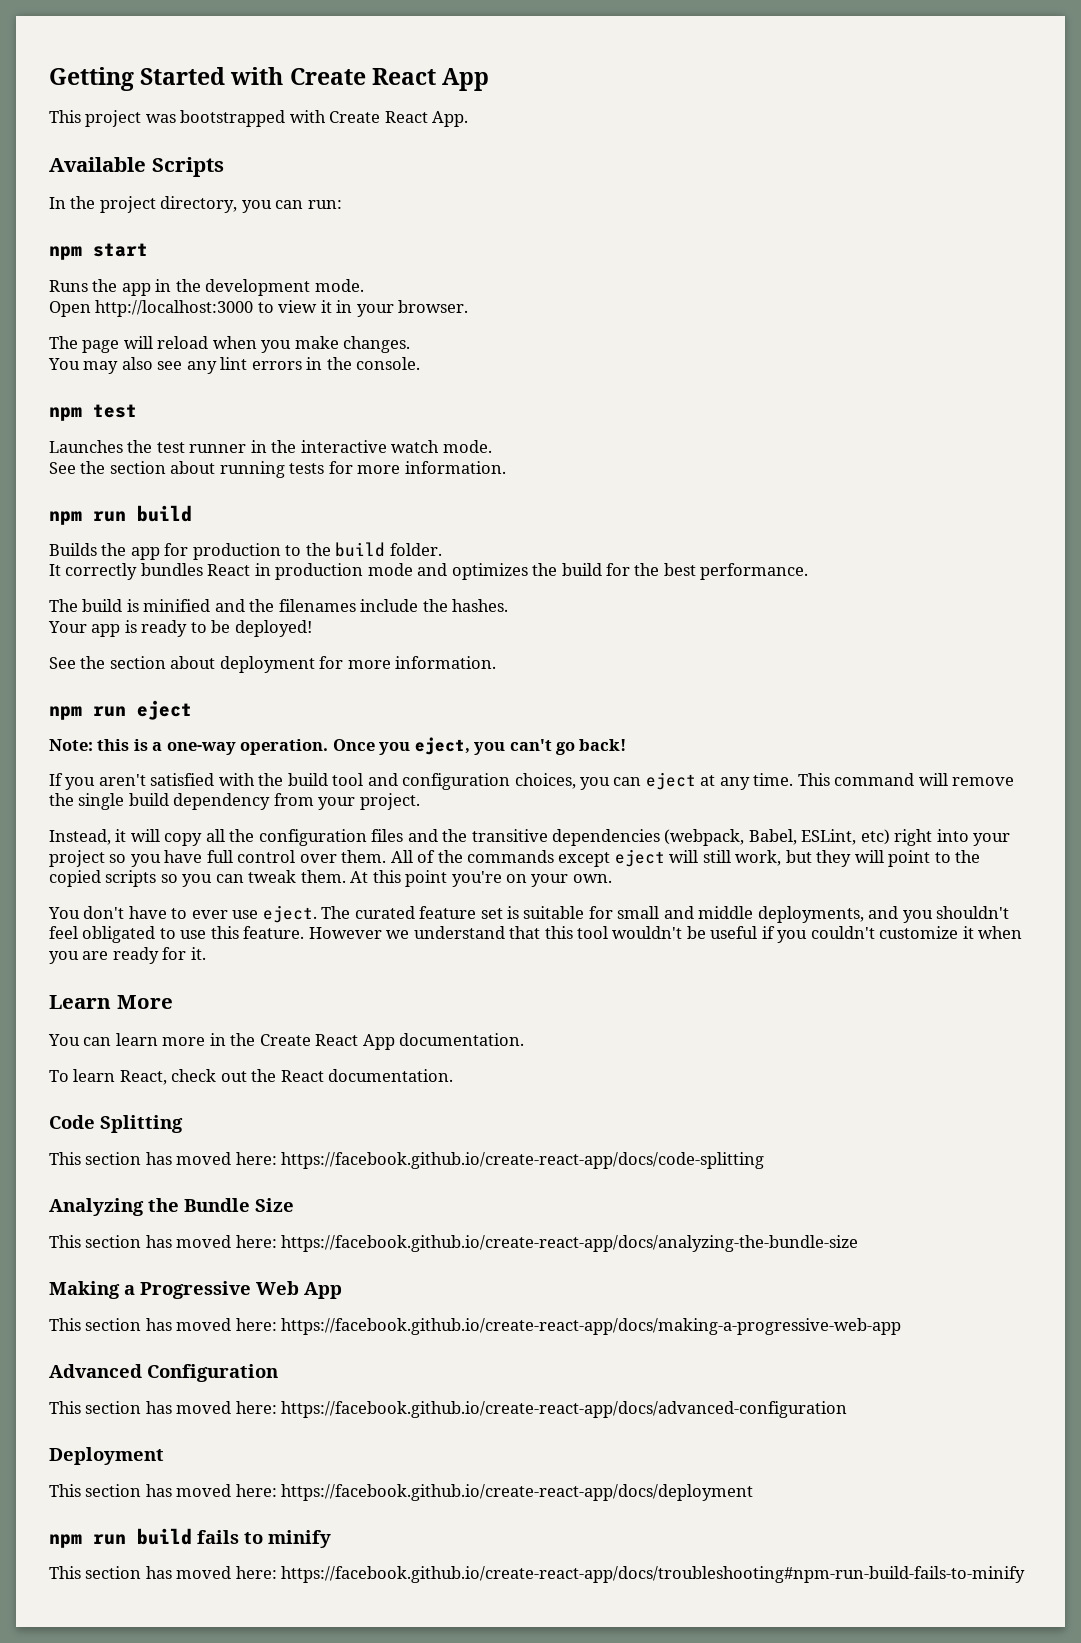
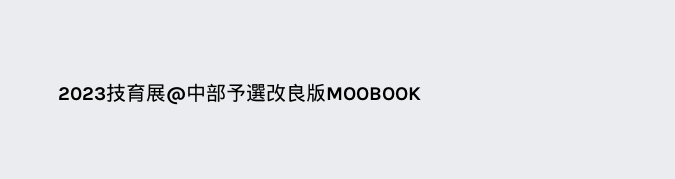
[49,67,490,91] [49,110,469,127] [49,157,224,177] [49,196,342,213] [49,243,148,260] [49,279,364,296] [49,300,469,317] [49,336,411,353] [48,357,421,374] [49,404,137,421] [49,440,492,453] [49,461,506,478] [49,505,192,525] [49,542,442,560] [49,563,809,580] [49,599,509,612] [48,620,312,637] [49,656,497,673] [49,700,192,720] [49,737,627,755] [49,772,1015,790] [49,793,420,810] [49,829,1011,846] [49,849,981,867] [49,870,612,887] [48,905,1010,923] [49,926,1023,943] [49,947,206,964] [49,995,173,1009] [48,1033,525,1050] [49,1069,454,1085] [49,1115,183,1133] [49,1152,765,1169] [49,1198,294,1216] [49,1235,859,1252] [49,1281,342,1299] [49,1318,902,1335] [49,1364,278,1382] [49,1401,848,1418] [49,1447,164,1465] [49,1484,754,1501] [49,1528,331,1548] [49,1566,1026,1583] Getting Started with Create React App // This project was bootstrapped with Create React App. // Available Scripts // In the project directory, you can run: // npm start // Runs the app in the development mode. // Open http://localhost:3000 to view it in your browser. // The page will reload when you make changes. // You may also see any lint errors in the console. // npm test // Launches the test runner in the interactive watch mode. // See the section about running tests for more information. // npm run build // Builds the app for production to the build folder. // It correctly bundles React in production mode and optimizes the build for the best performance. // The build is minified and the filenames include the hashes. // Your app is ready to be deployed! // See the section about deployment for more information. // npm run eject // Note: this is a one-way operation. Once you eject, you can't go back! // If you aren't satisfied with the build tool and configuration choices, you can eject at any time. This command will remove the single build dependency from your project. // Instead, it will copy all the configuration files and the transitive dependencies (webpack, Babel, ESLint, etc) right into your project so you have full control over them. All of the commands except eject will still work, but they will point to the copied scripts so you can tweak them. At this point you're on your own. // You don't have to ever use eject. The curated feature set is suitable for small and middle deployments, and you shouldn't feel obligated to use this feature. However we understand that this tool wouldn't be useful if you couldn't customize it when you are ready for it. // Learn More // You can learn more in the Create React App documentation. // To learn React, check out the React documentation. // Code Splitting // This section has moved here: https://facebook.github.io/create-react-app/docs/code-splitting // Analyzing the Bundle Size // This section has moved here: https://facebook.github.io/create-react-app/docs/analyzing-the-bundle-size // Making a Progressive Web App // This section has moved here: https://facebook.github.io/create-react-app/docs/making-a-progressive-web-app // Advanced Configuration // This section has moved here: https://facebook.github.io/create-react-app/docs/advanced-configuration // Deployment // This section has moved here: https://facebook.github.io/create-react-app/docs/deployment // npm run build fails to minify // This section has moved here: https://facebook.github.io/create-react-app/docs/troubleshooting#npm-run-build-fails-to-minify -> [58,83,421,105] 2023技育展@中部予選改良版MOOBOOK

